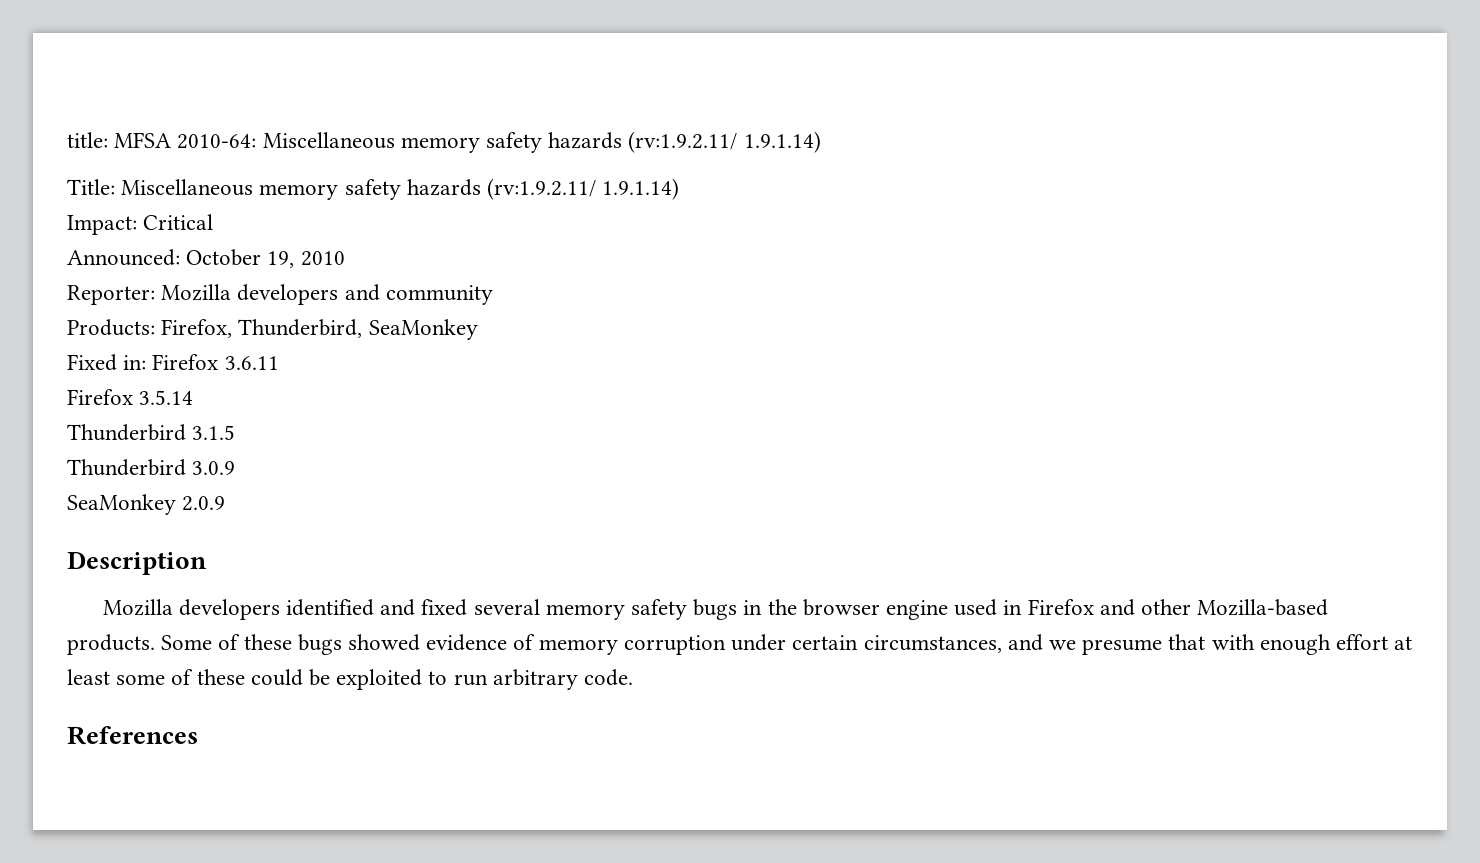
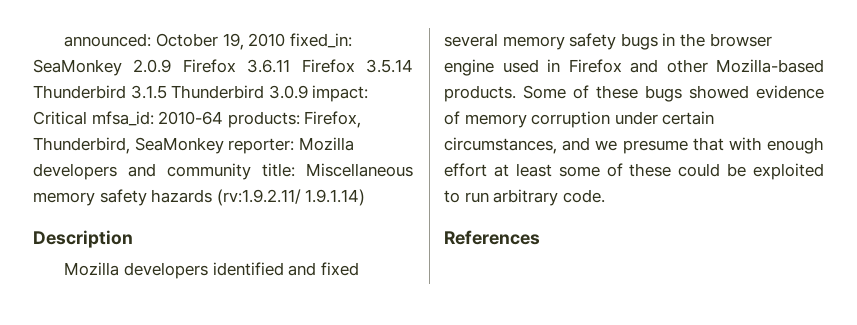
[67,131,821,153] [67,178,680,200] [67,214,214,235] [67,249,345,268] [67,284,493,305] [67,319,478,340] [67,354,279,371] [67,389,194,405] [67,424,236,441] [67,459,236,476] [67,494,226,515] title: MFSA 2010-64: Miscellaneous memory safety hazards (rv:1.9.2.11/ 1.9.1.14) // Title: Miscellaneous memory safety hazards (rv:1.9.2.11/ 1.9.1.14) // Impact: Critical // Announced: October 19, 2010 // Reporter: Mozilla developers and community // Products: Firefox, Thunderbird, SeaMonkey // Fixed in: Firefox 3.6.11 // Firefox 3.5.14 // Thunderbird 3.1.5 // Thunderbird 3.0.9 // SeaMonkey 2.0.9 -> [64,33,352,50] [33,59,413,76] [33,85,369,102] [33,111,362,128] [33,137,354,154] [33,163,413,180] [33,189,366,206] announced: October 19, 2010 fixed_in: SeaMonkey 2.0.9 Firefox 3.6.11 Firefox 3.5.14 Thunderbird 3.1.5 Thunderbird 3.0.9 impact: Critical mfsa_id: 2010-64 products: Firefox, Thunderbird, SeaMonkey reporter: Mozilla developers and community title: Miscellaneous memory safety hazards (rv:1.9.2.11/ 1.9.1.14)

